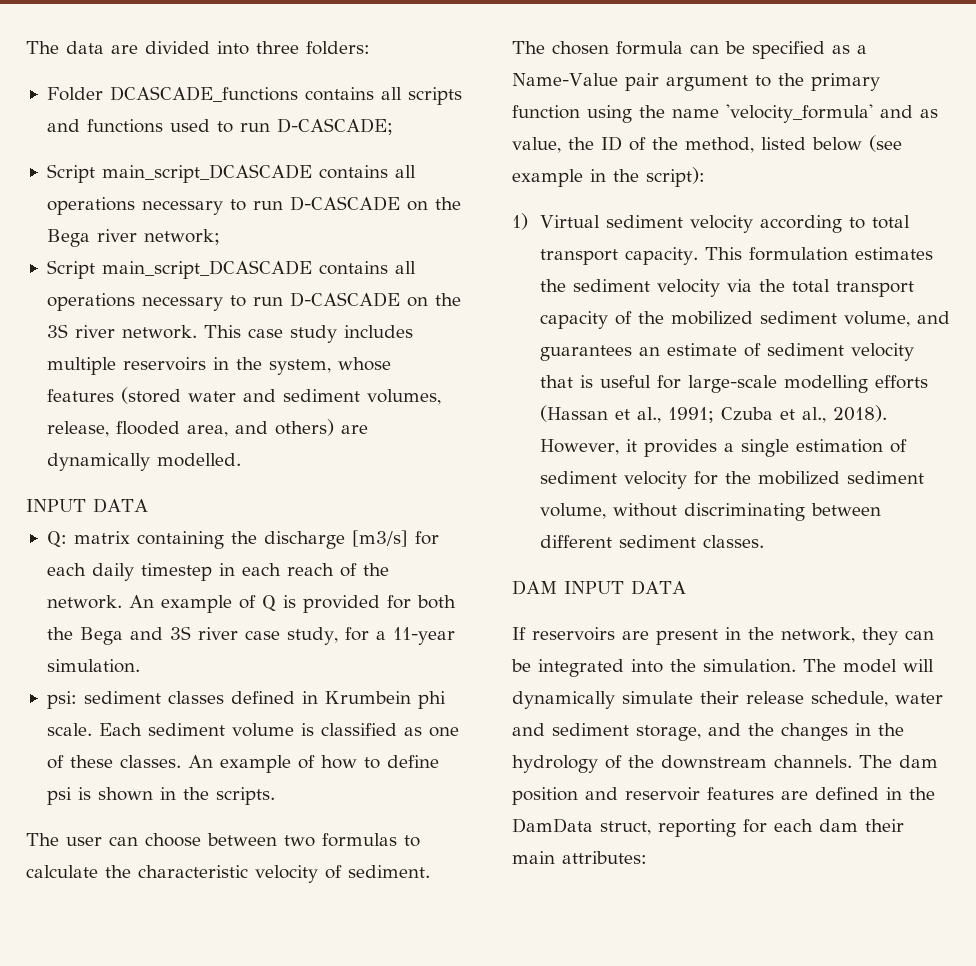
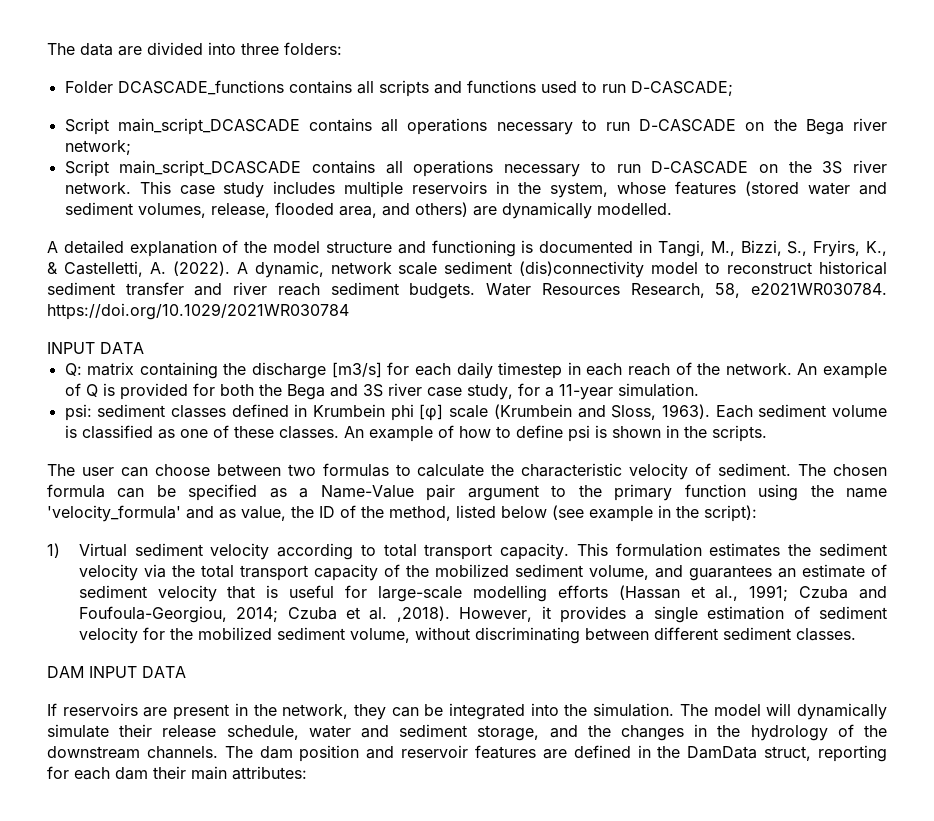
(241, 460) none -> [47,240,888,257] [47,261,887,278] [47,282,888,299] [47,303,349,320] // A detailed explanation of the model structure and functioning is documented in Tangi, M., Bizzi, S., Fryirs, K., & Castelletti, A. (2022). A dynamic, network scale sediment (dis)connectivity model to reconstruct historical sediment transfer and river reach sediment budgets. Water Resources Research, 58, e2021WR030784. https://doi.org/10.1029/2021WR030784
[46,723,92,736] scale. -> [419,404,710,421] [φ] scale (Krumbein and Sloss, 1963).
[779,405,887,423] et al., 2018). -> [858,586,887,599] [78,606,450,623] and Foufoula-Georgiou, 2014; Czuba et al. ,2018).

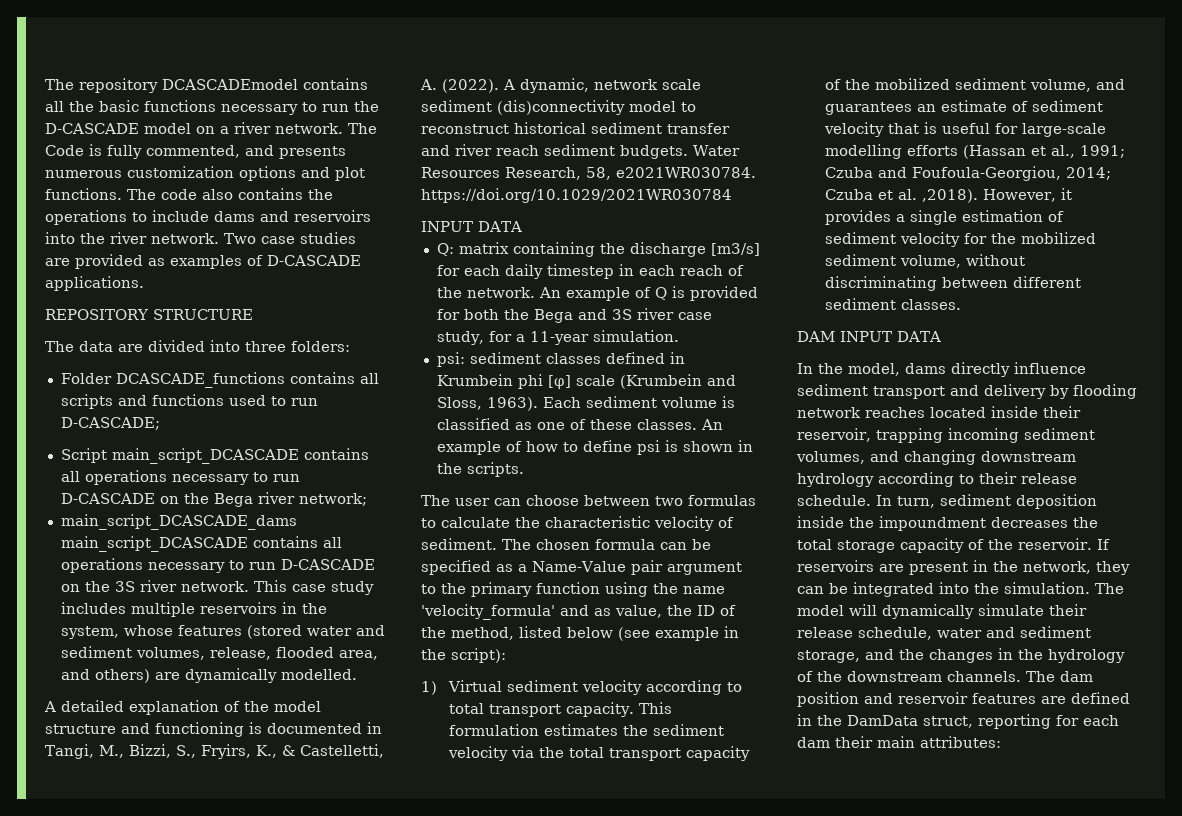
[47,43,75,55] The -> [45,78,368,93] [45,100,379,115] [45,122,377,134] [45,144,346,159] [45,166,365,181] [45,188,333,200] [45,210,371,225] [45,232,356,244] [45,254,361,269] [45,276,144,291] [45,309,253,320] [45,341,74,352] The repository DCASCADEmodel contains all the basic functions necessary to run the D-CASCADE model on a river network. The Code is fully commented, and presents numerous customization options and plot functions. The code also contains the operations to include dams and reservoirs into the river network. Two case studies are provided as examples of D-CASCADE applications. // REPOSITORY STRUCTURE // The
[64,160,109,177] Script -> [60,514,297,530] main_script_DCASCADE_dams
(186, 672) none -> [797,362,1086,377] [797,384,1137,399] [797,406,1081,418] [797,428,1095,443] [796,450,1076,465] [797,472,1077,487] [797,494,1097,509] [797,516,1098,531] [797,538,1092,553] In the model, dams directly influence sediment transport and delivery by flooding network reaches located inside their reservoir, trapping incoming sediment volumes, and changing downstream hydrology according to their release schedule. In turn, sediment deposition inside the impoundment decreases the total storage capacity of the reservoir.

